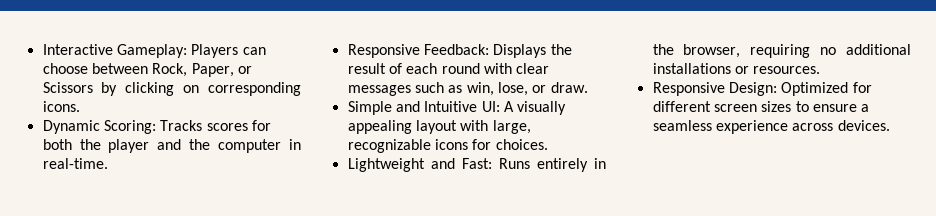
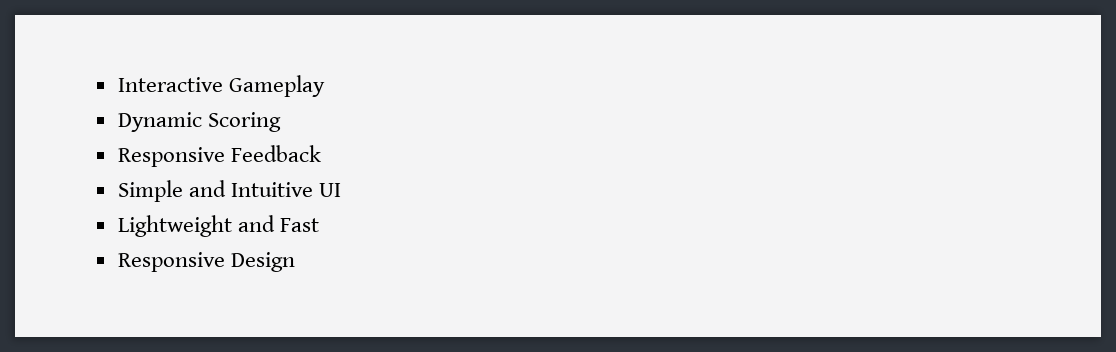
[116,44,266,58] [42,63,252,77] [42,82,301,96] [42,101,80,112] [42,120,271,134] [42,139,301,153] [42,158,108,169] [347,44,572,58] [347,63,550,74] [347,82,588,96] [347,101,567,115] [347,120,531,134] [347,139,548,153] [347,158,606,172] [652,44,911,58] [652,63,821,74] [652,82,872,96] [652,101,870,112] [652,120,890,134] Gameplay: Players can choose between Rock, Paper, or Scissors by clicking on corresponding icons. // Dynamic Scoring: Tracks scores for both the player and the computer in real-time. // Responsive Feedback: Displays the result of each round with clear messages such as win, lose, or draw. // Simple and Intuitive UI: A visually appealing layout with large, recognizable icons for choices. // Lightweight and Fast: Runs entirely in the browser, requiring no additional installations or resources. // Responsive Design: Optimized for different screen sizes to ensure a seamless experience across devices. -> [228,75,325,97] [117,112,281,132] [117,145,321,167] [117,180,341,202] [117,215,319,237] [117,252,295,272] Gameplay // Dynamic Scoring // Responsive Feedback // Simple and Intuitive UI // Lightweight and Fast // Responsive Design

